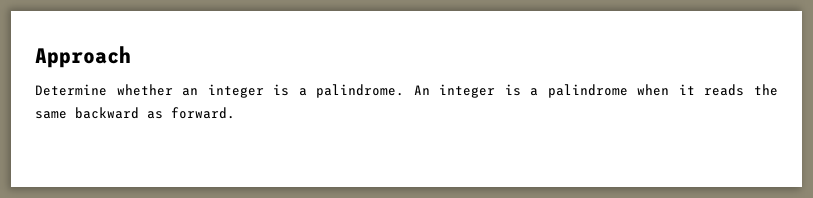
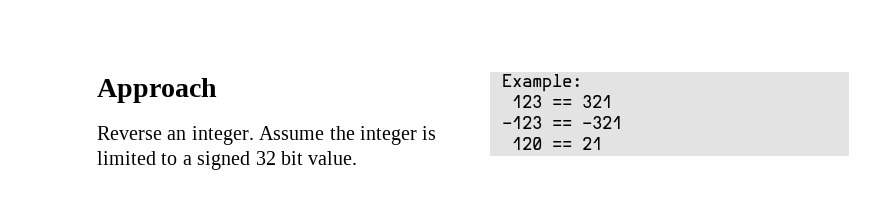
[35,84,778,98] [35,107,235,119] Determine whether an integer is a palindrome. An integer is a palindrome when it reads the same backward as forward. -> [97,126,437,145] [97,151,358,170] [502,74,582,92] [512,95,612,108] [502,116,622,129] [512,137,602,150] Reverse an integer. Assume the integer is limited to a signed 32 bit value. // Example: // 123 == 321 // -123 == -321 // 120 == 21

